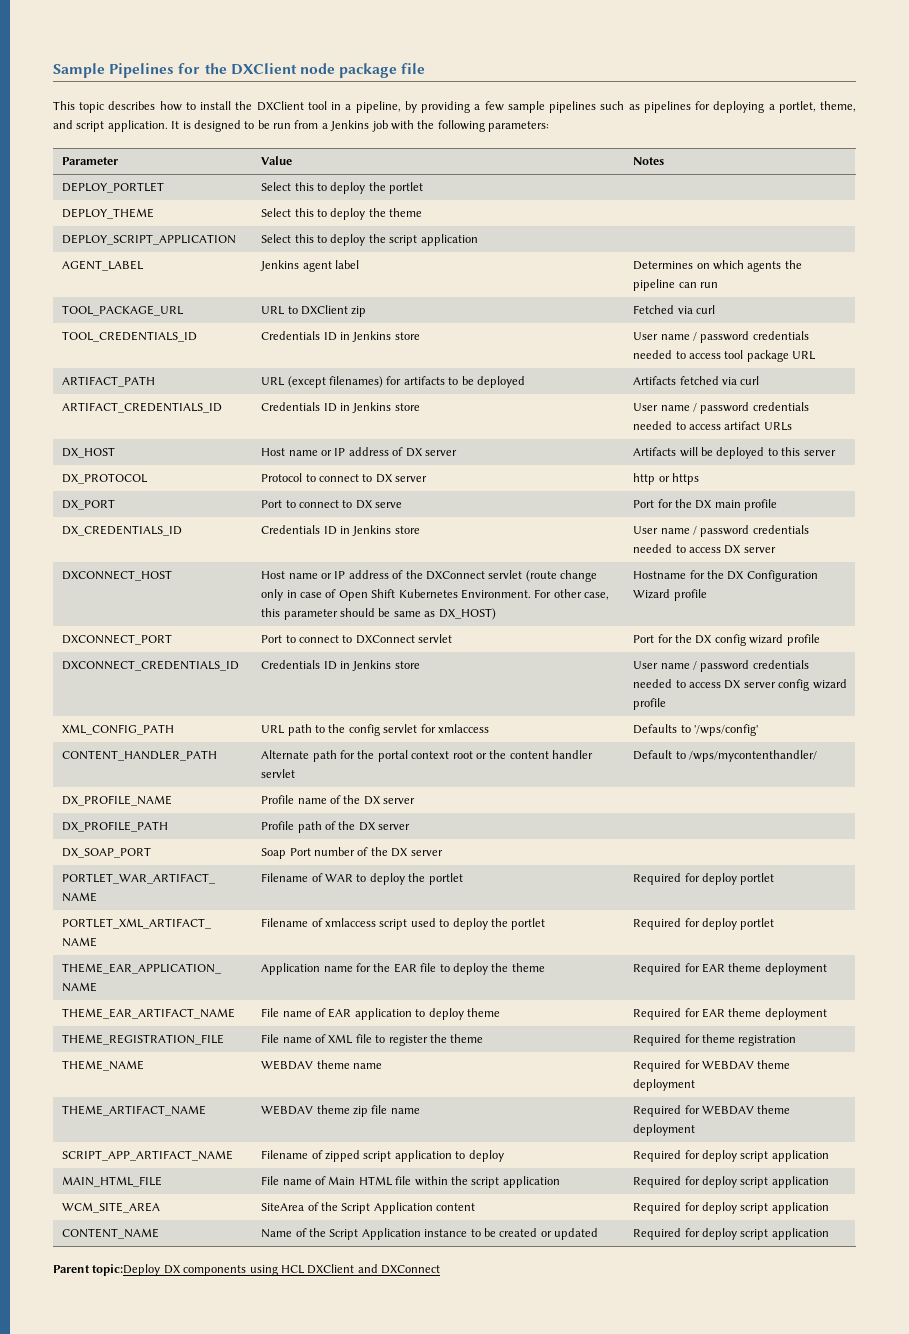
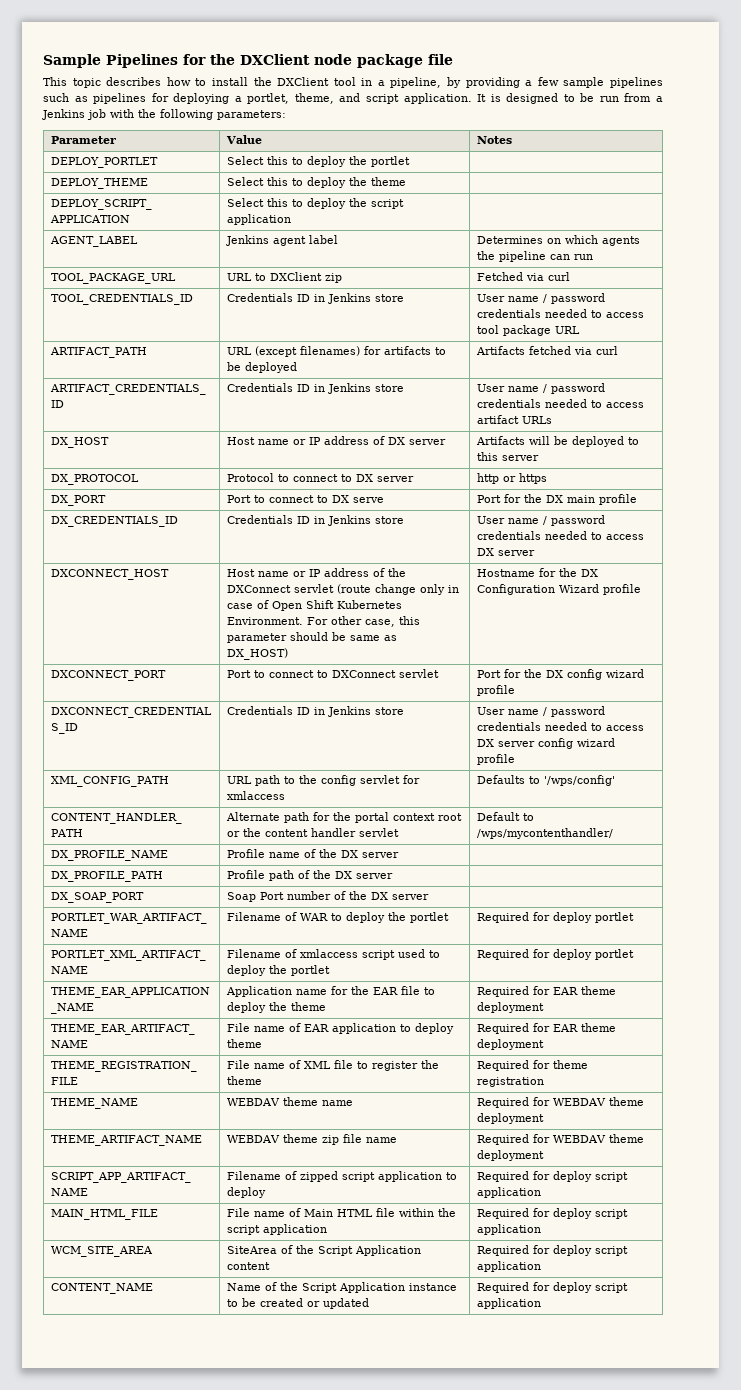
[53,1264,440,1276] // Parent topic:Deploy DX components using HCL DXClient and DXConnect -> (542, 1303) none

